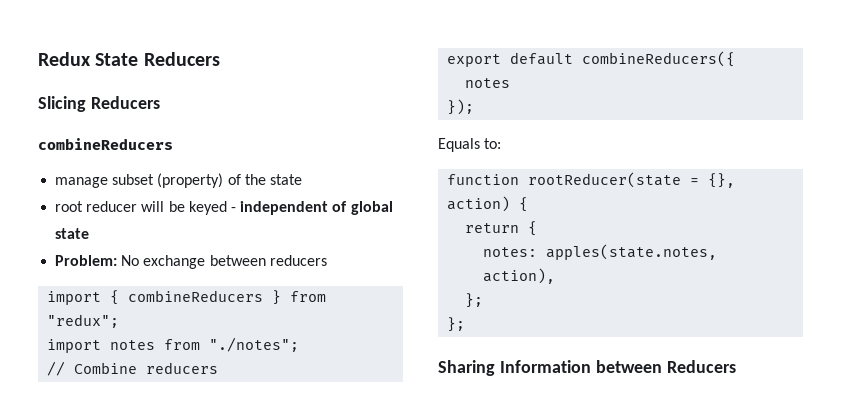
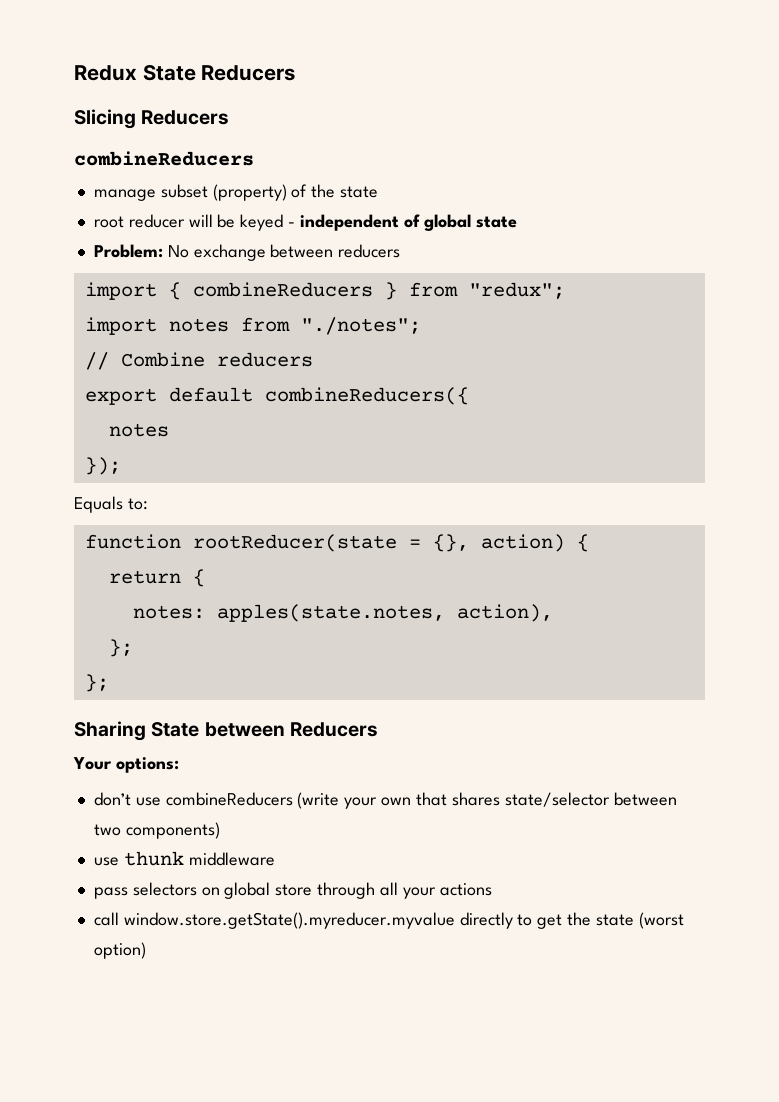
[499,360,591,373] Information -> [151,722,200,737] State
(736, 366) none -> [73,757,179,773] [93,792,677,809] [93,822,220,839] [93,851,275,866] [93,882,492,899] [93,912,684,929] [93,942,146,959] // Your options: // don’t use combineReducers (write your own that shares state/selector between two components) // use thunk middleware // pass selectors on global store through all your actions // call window.store.getState().myreducer.myvalue directly to get the state (worst option)

